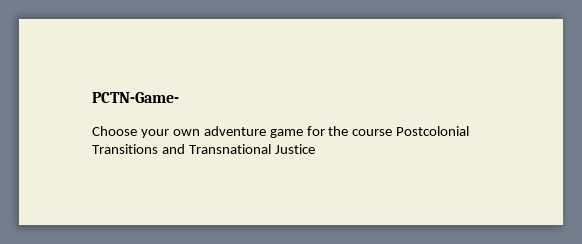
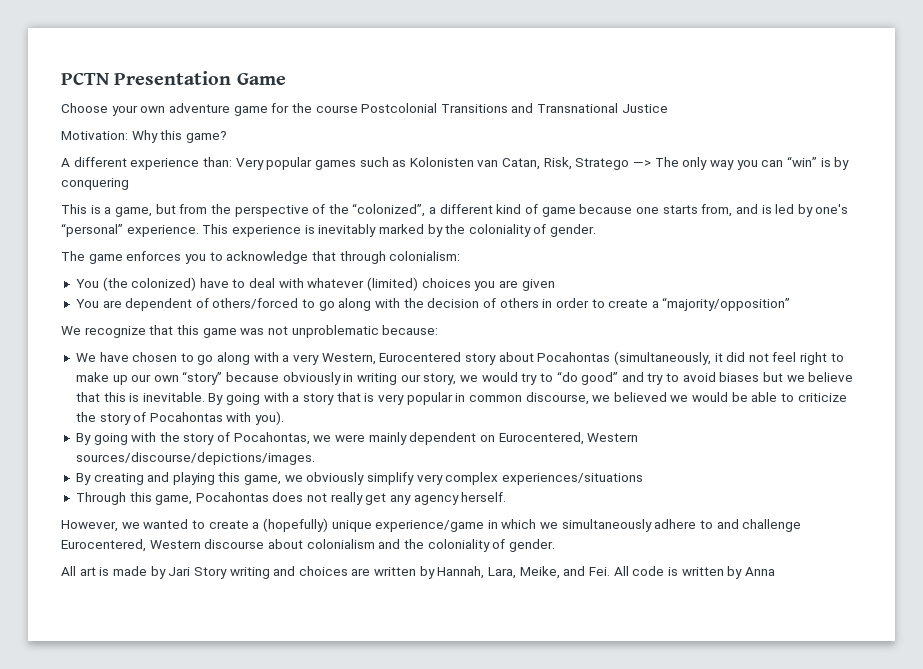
[92,92,179,103] PCTN-Game- -> [61,71,286,85] PCTN Presentation Game
(315, 149) none -> [61,130,227,143] [61,156,850,170] [61,178,129,190] [61,203,849,217] [61,223,597,237] [61,251,461,264] [75,277,555,291] [75,297,791,311] [61,325,439,338] [75,351,844,365] [75,371,854,385] [75,392,847,405] [75,411,285,425] [75,432,639,445] [75,452,315,465] [75,472,643,485] [75,492,507,505] [61,518,802,532] [61,539,555,552] [61,566,775,579] // Motivation: Why this game? // A different experience than: Very popular games such as Kolonisten van Catan, Risk, Stratego —> The only way you can “win” is by conquering // This is a game, but from the perspective of the “colonized”, a different kind of game because one starts from, and is led by one's “personal” experience. This experience is inevitably marked by the coloniality of gender. // The game enforces you to acknowledge that through colonialism: // You (the colonized) have to deal with whatever (limited) choices you are given // You are dependent of others/forced to go along with the decision of others in order to create a “majority/opposition” // We recognize that this game was not unproblematic because: // We have chosen to go along with a very Western, Eurocentered story about Pocahontas (simultaneously, it did not feel right to make up our own “story” because obviously in writing our story, we would try to “do good” and try to avoid biases but we believe that this is inevitable. By going with a story that is very popular in common discourse, we believed we would be able to criticize the story of Pocahontas with you). // By going with the story of Pocahontas, we were mainly dependent on Eurocentered, Western sources/discourse/depictions/images. // By creating and playing this game, we obviously simplify very complex experiences/situations // Through this game, Pocahontas does not really get any agency herself. // However, we wanted to create a (hopefully) unique experience/game in which we simultaneously adhere to and challenge Eurocentered, Western discourse about colonialism and the coloniality of gender. // All art is made by Jari Story writing and choices are written by Hannah, Lara, Meike, and Fei. All code is written by Anna

